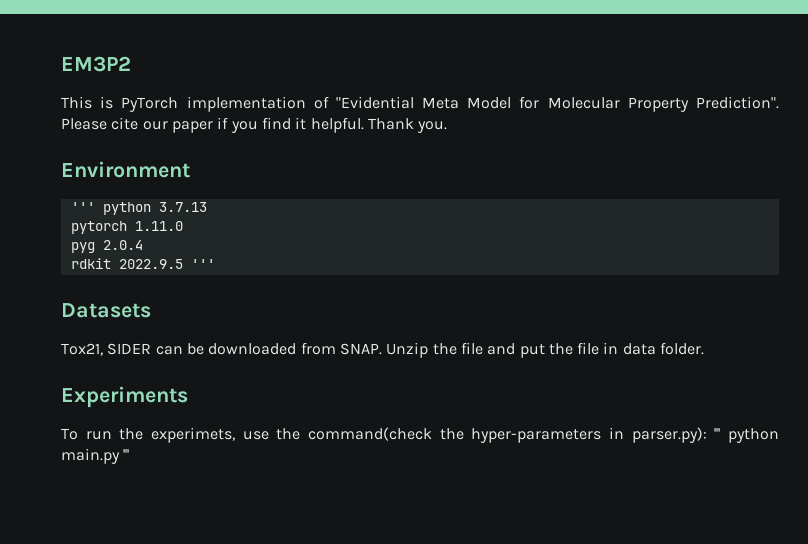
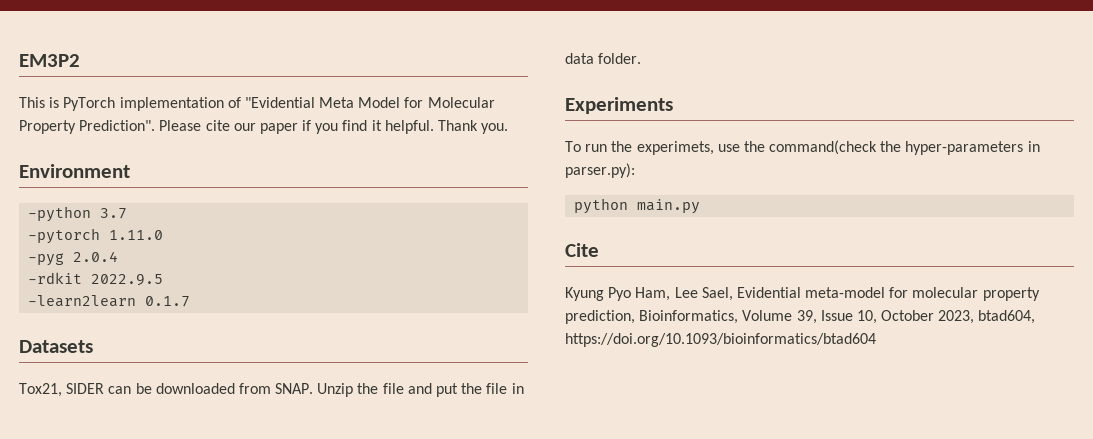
[70,202,207,215] [70,221,127,234] ''' python 3.7.13 // pytorch -> [28,206,128,222] [28,228,101,244] -python 3.7 // -pytorch
[70,242,95,253] pyg -> [28,253,65,266] -pyg
[70,258,111,269] rdkit -> [28,272,83,284] -rdkit
[190,259,215,269] ''' -> [28,295,191,307] // -learn2learn 0.1.7
[714,428,721,439] ''' -> (635, 170) //
[123,449,130,460] ''' -> [565,243,599,257] [565,287,1040,301] [565,310,1036,324] [565,333,876,347] // Cite // Kyung Pyo Ham, Lee Sael, Evidential meta-model for molecular property prediction, Bioinformatics, Volume 39, Issue 10, October 2023, btad604, https://doi.org/10.1093/bioinformatics/btad604

